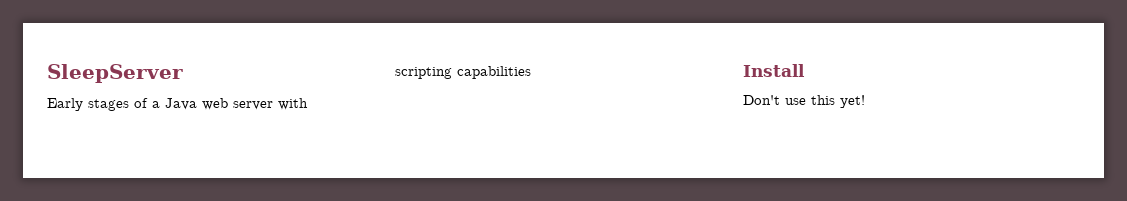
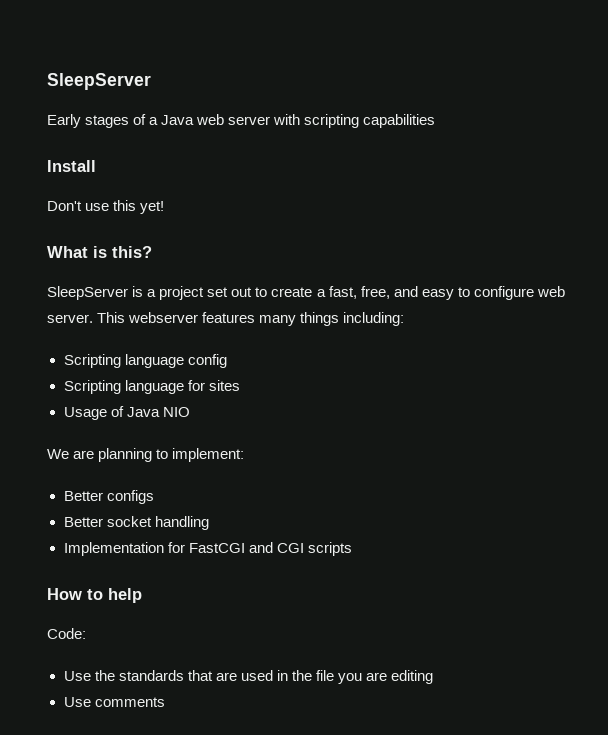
(865, 101) none -> [47,246,152,258] [47,286,565,300] [47,312,405,326] [63,354,227,368] [63,380,240,394] [63,406,190,420] [47,448,245,462] [63,490,154,504] [63,516,209,530] [63,542,352,556] [47,588,142,603] [47,628,86,639] [63,670,434,684] [63,697,165,707] // What is this? // SleepServer is a project set out to create a fast, free, and easy to configure web server. This webserver features many things including: // Scripting language config // Scripting language for sites // Usage of Java NIO // We are planning to implement: // Better configs // Better socket handling // Implementation for FastCGI and CGI scripts // How to help // Code: // Use the standards that are used in the file you are editing // Use comments

